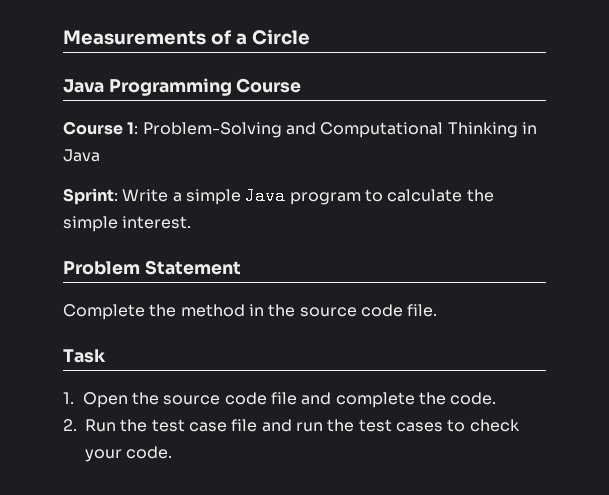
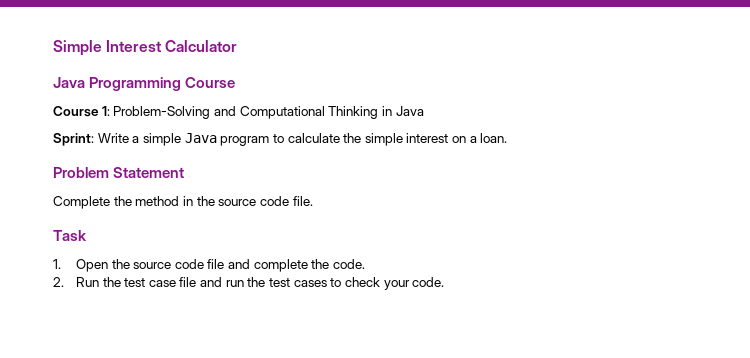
[63,29,310,45] Measurements of a Circle -> [53,40,238,56] Simple Interest Calculator
[122,216,192,229] interest. -> [406,133,508,143] interest on a loan.

